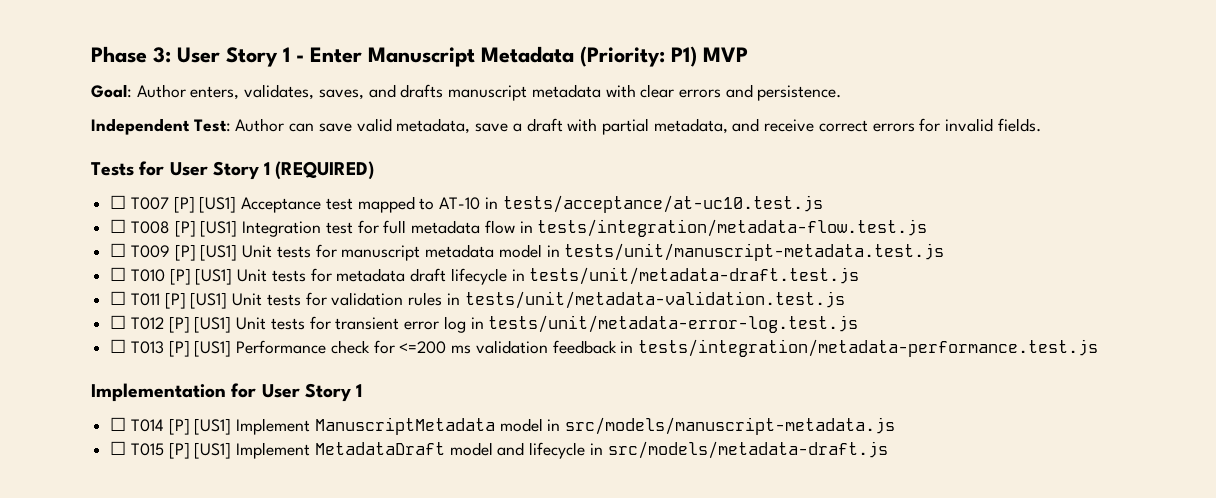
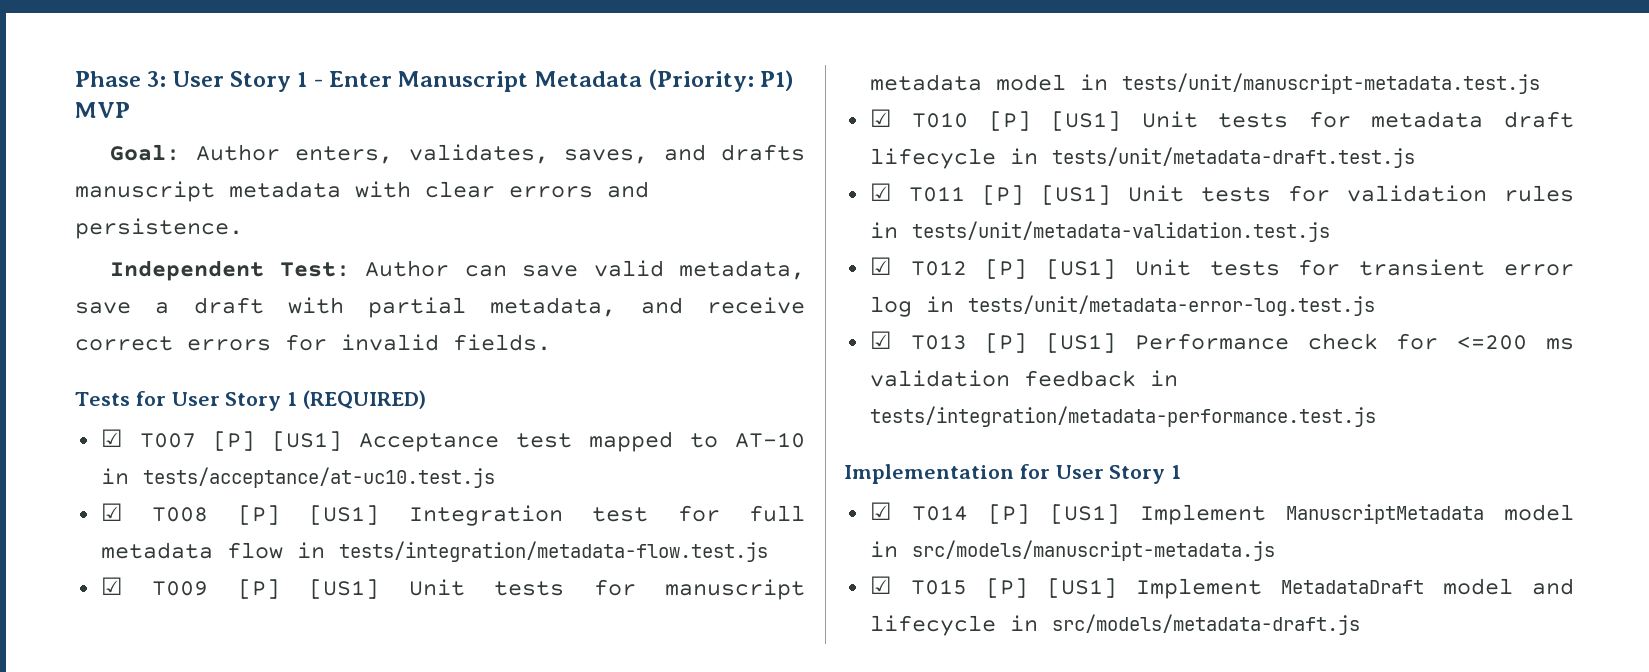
[110,195,127,209] ☐ -> [100,429,123,447] ☑
[110,219,127,233] ☐ -> [100,503,123,521] ☑
[110,243,127,257] ☐ -> [100,577,123,595] ☑
[110,267,127,281] ☐ -> [869,109,892,127] ☑
[110,291,127,305] ☐ -> [869,183,892,201] ☑
[110,315,127,329] ☐ -> [869,257,892,275] ☑
[110,339,127,353] ☐ -> [869,331,892,349] ☑
[110,417,127,431] ☐ -> [869,502,892,520] ☑
[110,441,127,455] ☐ -> [869,576,892,594] ☑

